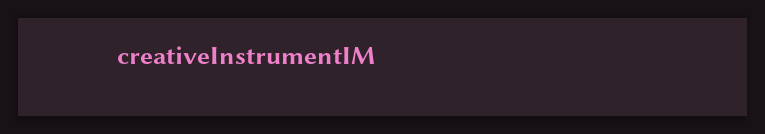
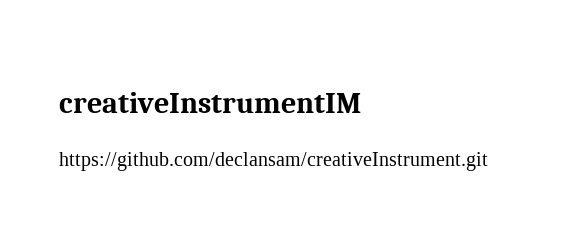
(375, 55) none -> [59,152,488,171] // https://github.com/declansam/creativeInstrument.git

